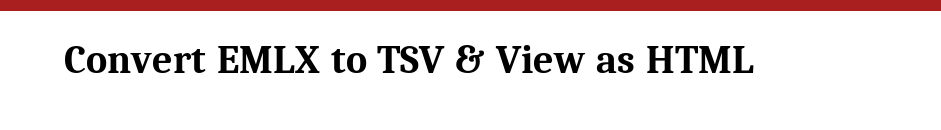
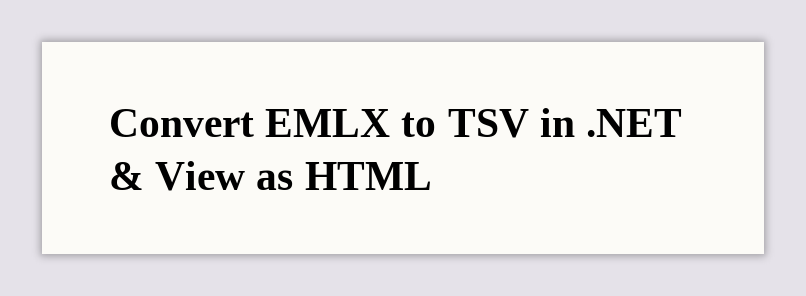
(446, 59) none -> [539,108,683,137] in .NET

